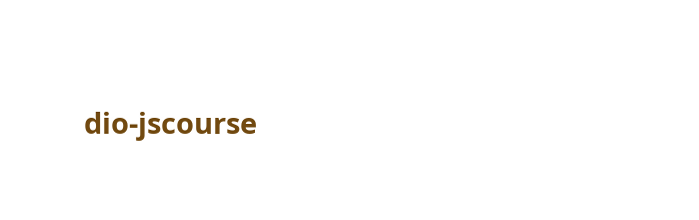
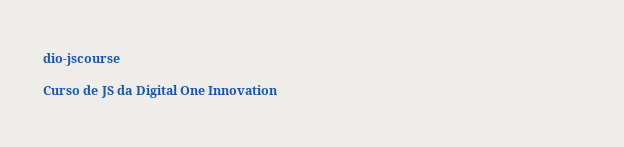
(257, 126) none -> [43,85,279,98] // Curso de JS da Digital One Innovation

